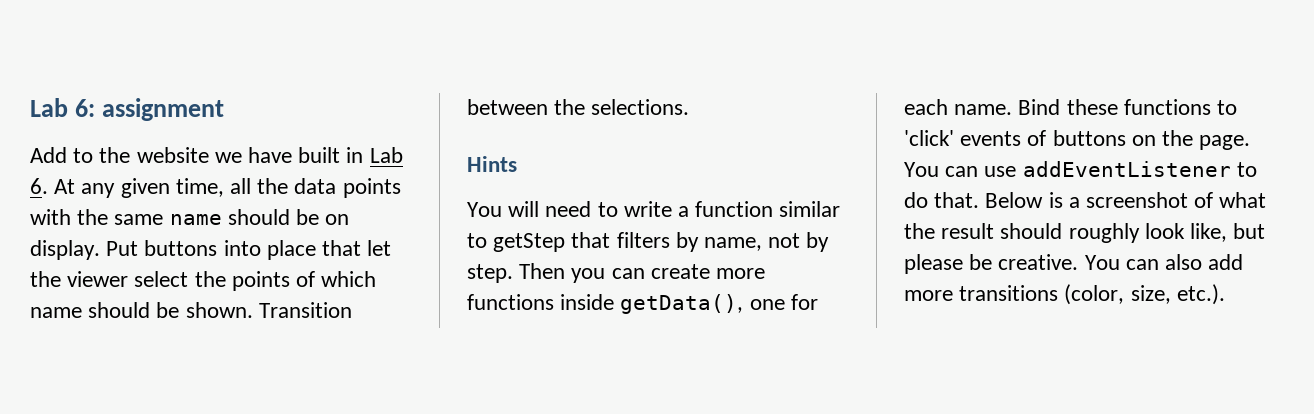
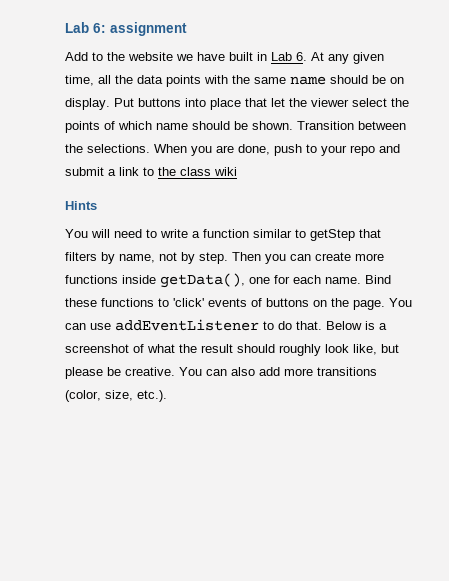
(690, 107) none -> [154,144,400,156] [65,167,237,176] When you are done, push to your repo and submit a link to the class wiki

